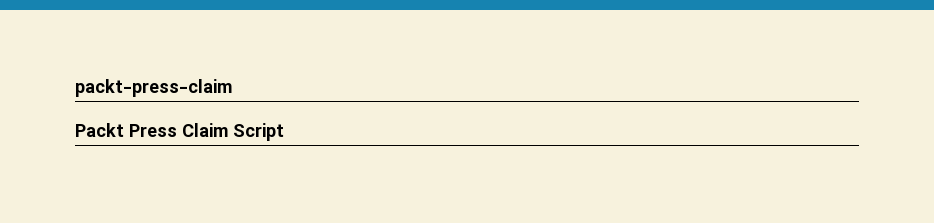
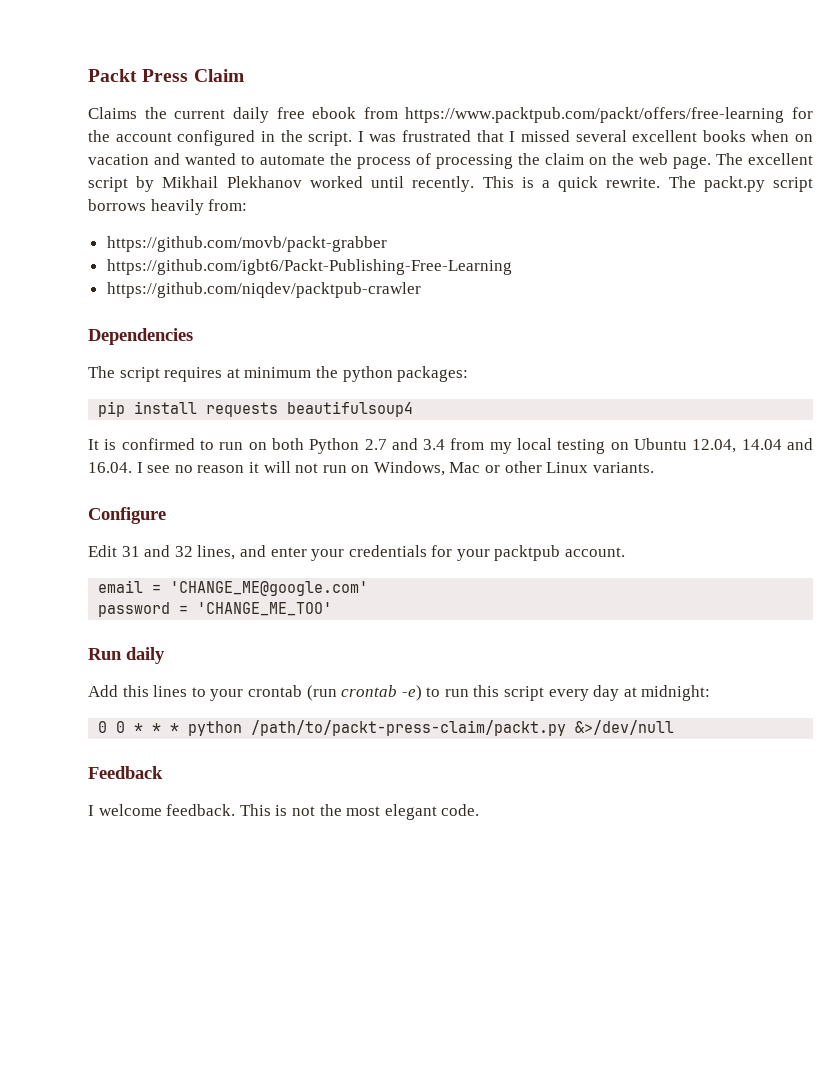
[75,79,232,97] packt-press-claim // -> (88, 75) none
[233,123,284,141] Script -> [88,107,813,123] [88,130,813,146] [88,153,813,169] [88,176,813,192] [88,199,248,215] [106,236,387,252] [106,259,512,275] [106,282,421,298] [88,328,193,345] [88,366,469,382] [98,401,414,417] [88,438,813,454] [88,461,654,476] [88,507,166,524] [88,545,626,561] [98,580,369,596] [98,602,333,617] [88,647,165,664] [88,685,711,701] [98,720,675,736] [88,766,163,779] [88,804,480,820] // Claims the current daily free ebook from https://www.packtpub.com/packt/offers/free-learning for the account configured in the script. I was frustrated that I missed several excellent books when on vacation and wanted to automate the process of processing the claim on the web page. The excellent script by Mikhail Plekhanov worked until recently. This is a quick rewrite. The packt.py script borrows heavily from: // https://github.com/movb/packt-grabber // https://github.com/igbt6/Packt-Publishing-Free-Learning // https://github.com/niqdev/packtpub-crawler // Dependencies // The script requires at minimum the python packages: // pip install requests beautifulsoup4 // It is confirmed to run on both Python 2.7 and 3.4 from my local testing on Ubuntu 12.04, 14.04 and 16.04. I see no reason it will not run on Windows, Mac or other Linux variants. // Configure // Edit 31 and 32 lines, and enter your credentials for your packtpub account. // email = 'CHANGE_ME@google.com' // password = 'CHANGE_ME_TOO' // Run daily // Add this lines to your crontab (run crontab -e) to run this script every day at midnight: // 0 0 * * * python /path/to/packt-press-claim/packt.py &>/dev/null // Feedback // I welcome feedback. This is not the most elegant code.

